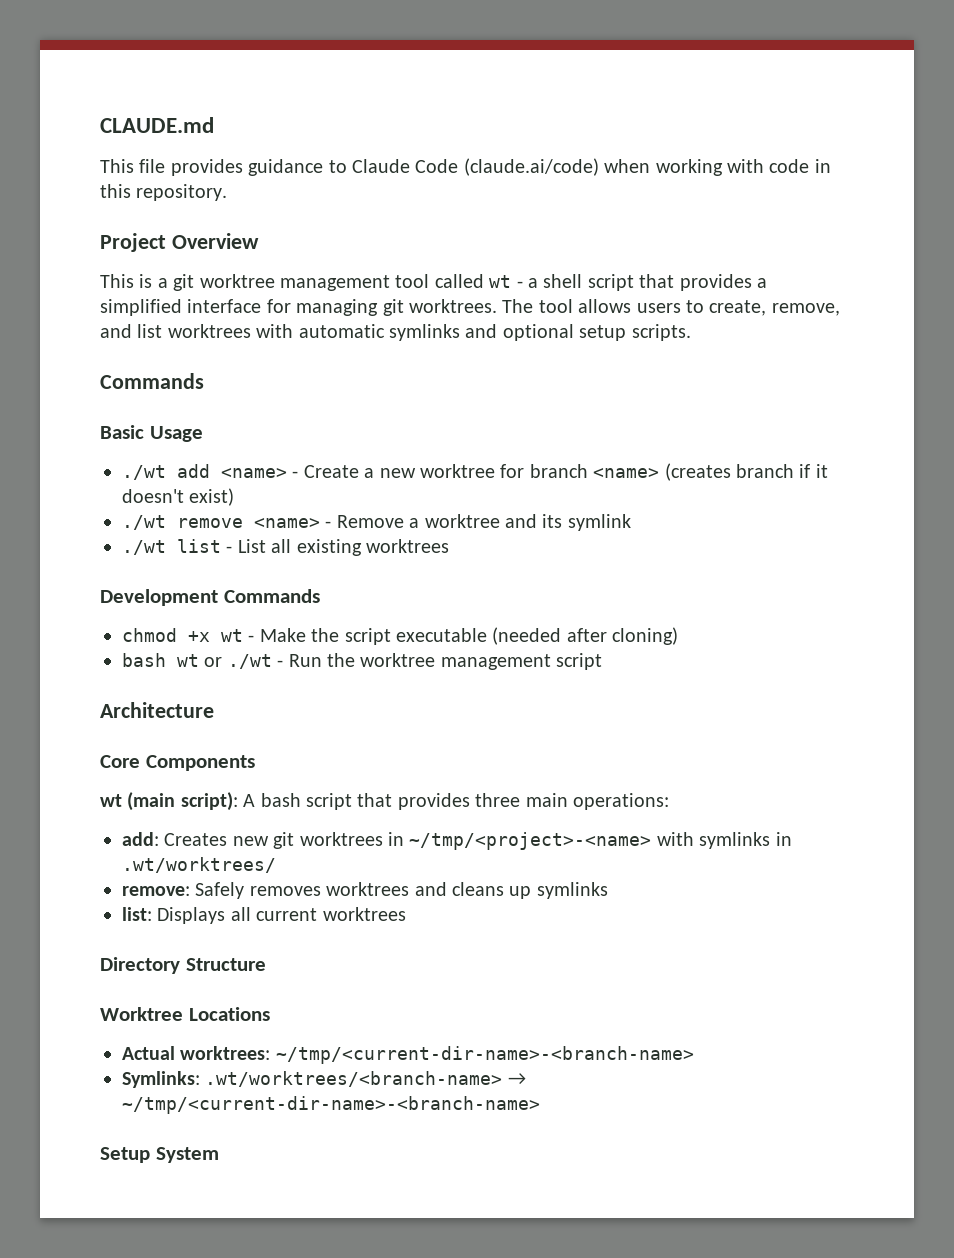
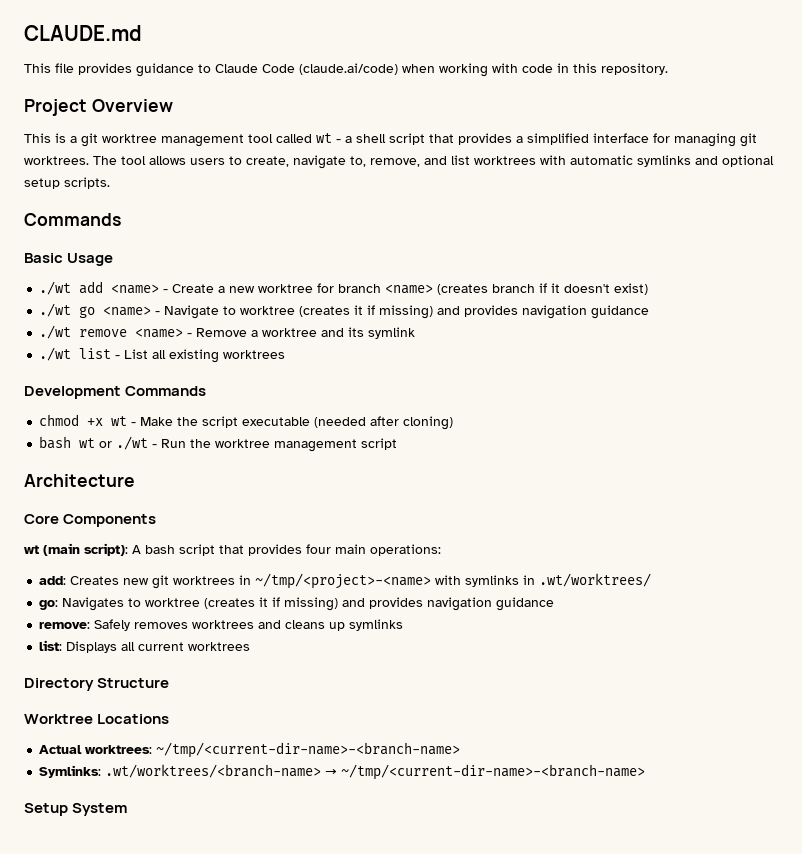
(767, 308) none -> [293,155,366,169] navigate to,
(235, 497) none -> [39,303,650,319] // ./wt go <name> - Navigate to worktree (creates it if missing) and provides navigation guidance
[475,793,521,807] three -> [306,544,331,554] four
(276, 865) none -> [39,597,555,611] // go: Navigates to worktree (creates it if missing) and provides navigation guidance

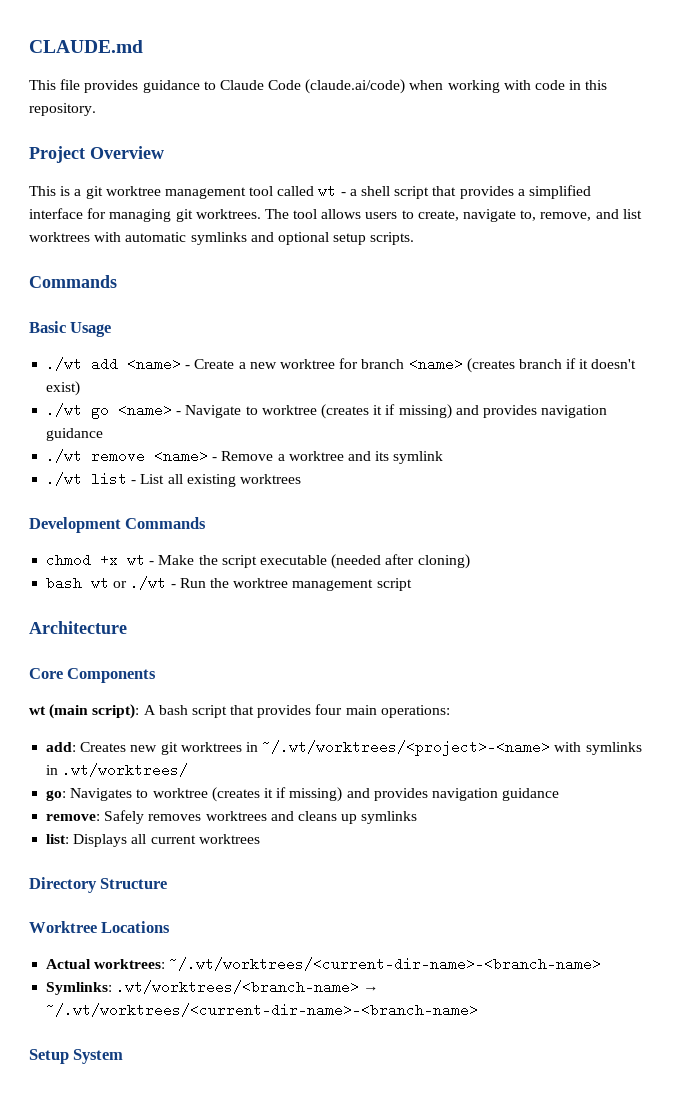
[255,573,432,589] ~/tmp/<project>-<name> -> [262,740,551,756] ~/.wt/worktrees/<project>-<name>
[156,742,461,758] ~/tmp/<current-dir-name>-<branch-name> -> [169,957,602,971] ~/.wt/worktrees/<current-dir-name>-<branch-name>
[341,764,646,780] ~/tmp/<current-dir-name>-<branch-name> -> [46,1003,479,1017] ~/.wt/worktrees/<current-dir-name>-<branch-name>

